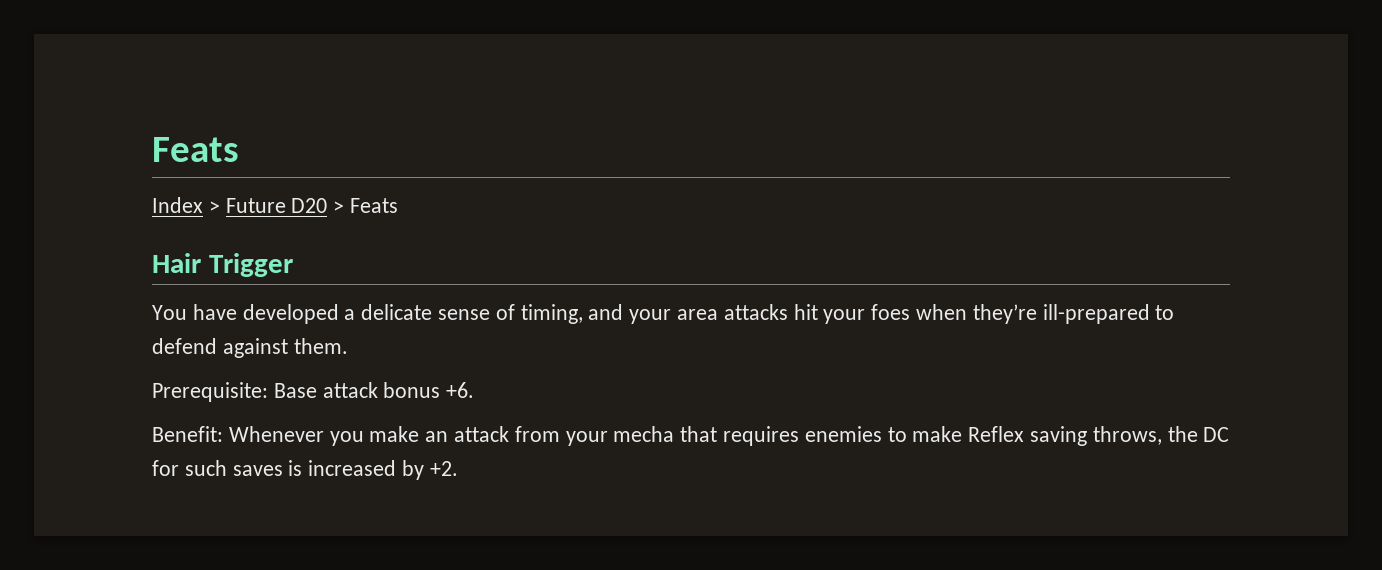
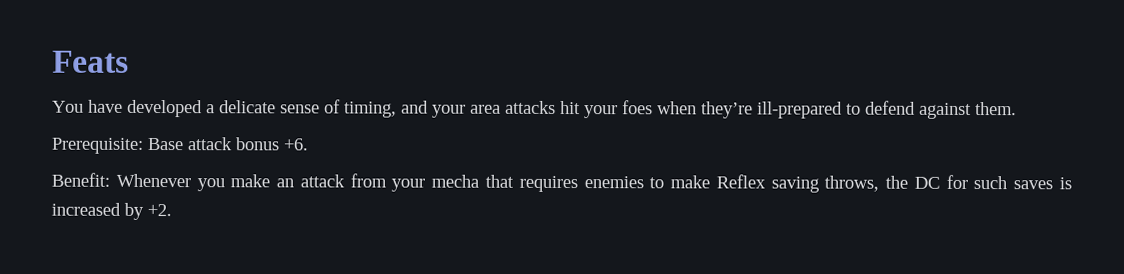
[152,137,239,162] [152,197,399,213] [152,253,293,277] Feats // Index > Future D20 > Feats // Hair Trigger -> [52,50,129,73] Feats

